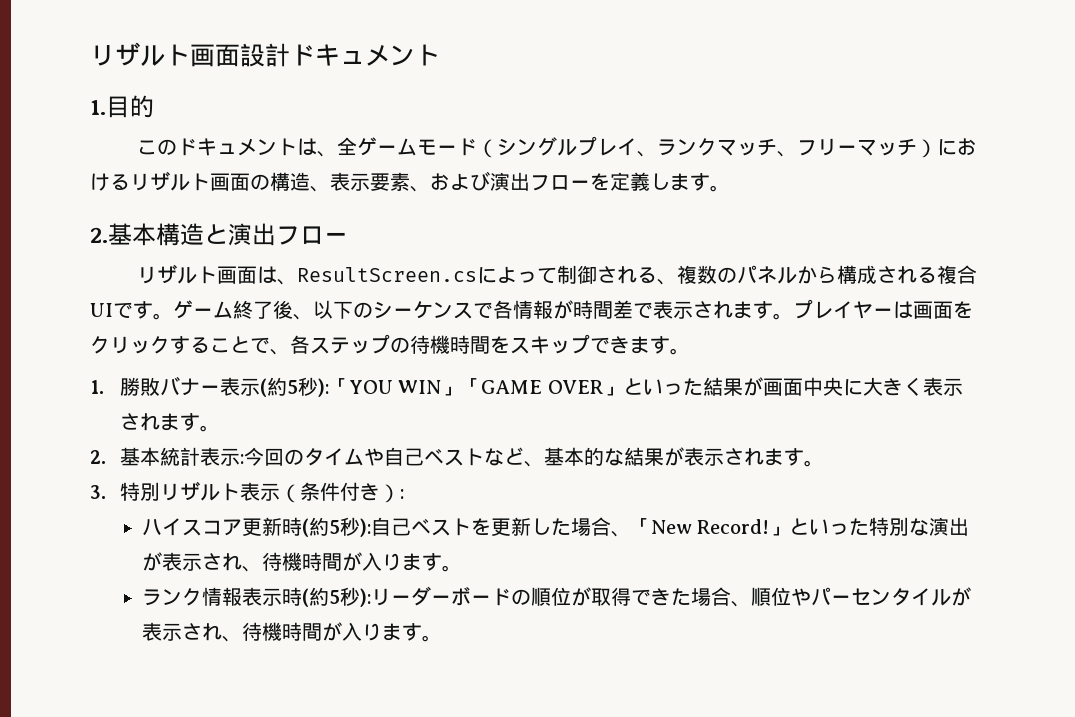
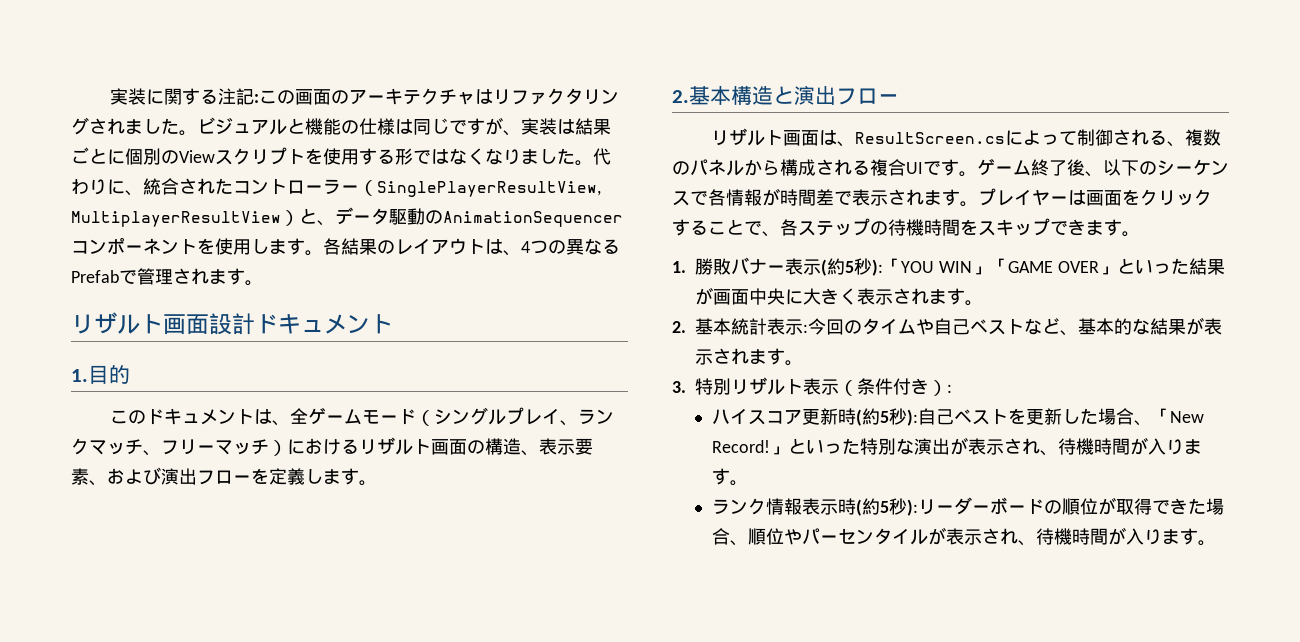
(90, 55) none -> [109,88,619,105] [71,117,611,136] [71,147,611,166] [71,178,601,197] [71,207,623,227] [71,237,620,256] [71,268,263,286] 実装に関する注記:この画面のアーキテクチャはリファクタリングされました。ビジュアルと機能の仕様は同じですが、実装は結果ごとに個別のViewスクリプトを使用する形ではなくなりました。代わりに、統合されたコントローラー（SinglePlayerResultView, MultiplayerResultView）と、データ駆動のAnimationSequencerコンポーネントを使用します。各結果のレイアウトは、4つの異なるPrefabで管理されます。 //

